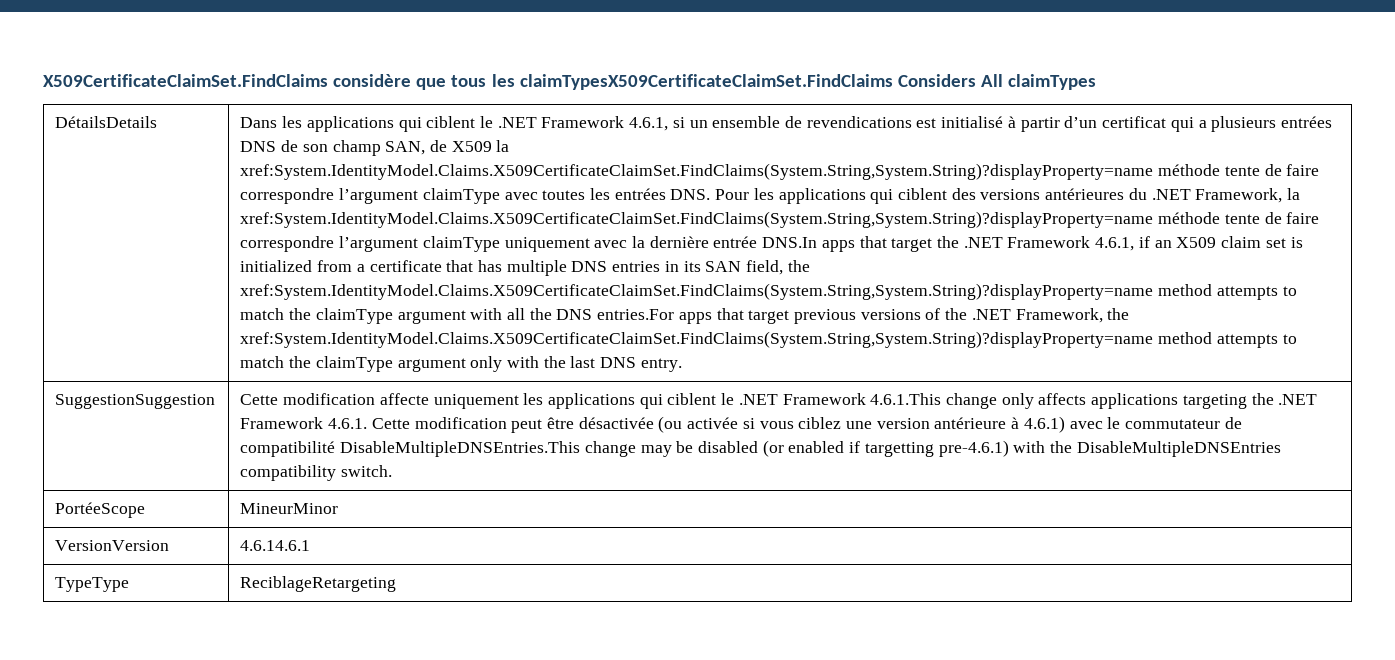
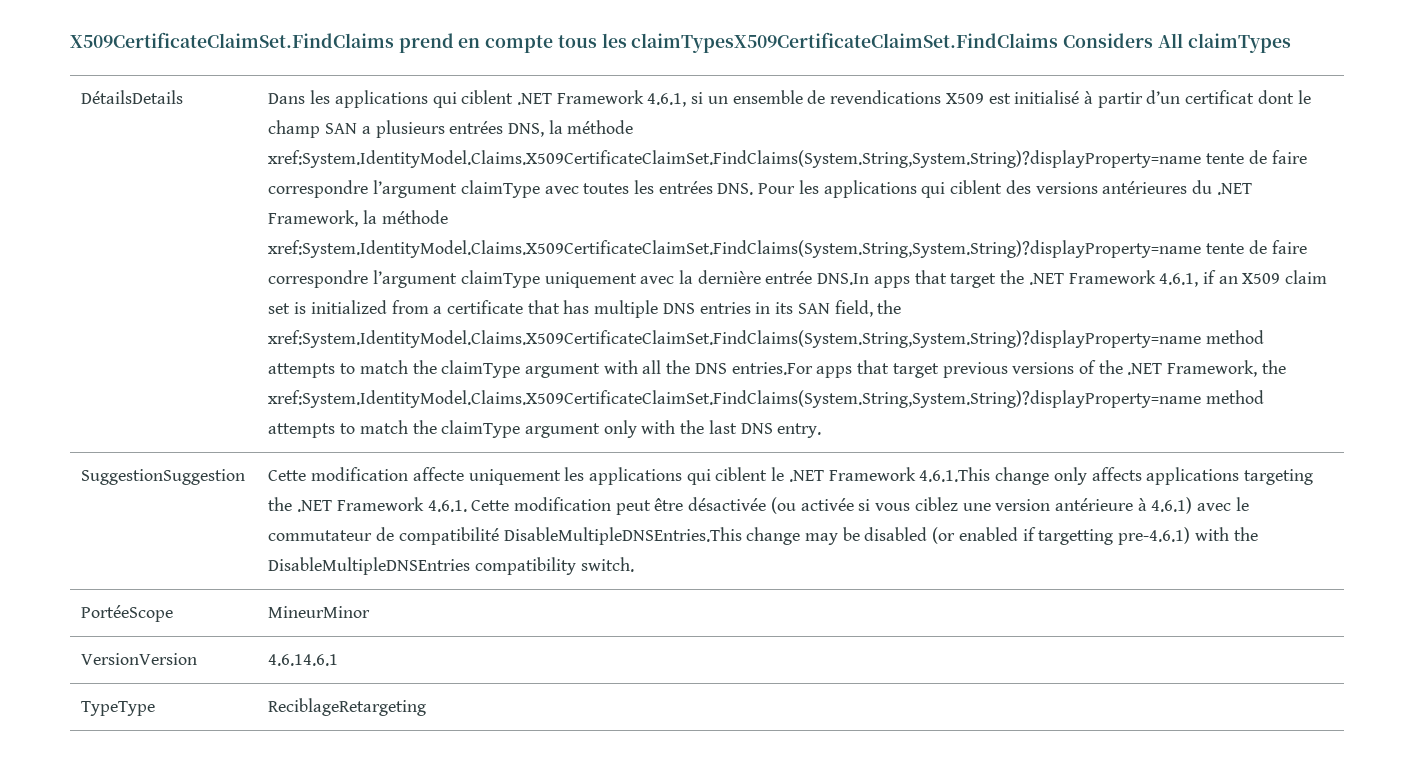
[333,74,447,90] considère que -> [398,33,554,53] prend en compte
[479,116,493,128] le -> (514, 97) none
(912, 122) none -> [945,93,984,104] X509
[1170,116,1333,132] [240,140,510,156] [240,163,1221,180] qui a plusieurs entrées DNS de son champ SAN, de X509 la xref:System.IdentityModel.Claims.X509CertificateClaimSet.FindClaims(System.String,System.String)?displayProperty=name méthode -> [1257,90,1311,104] [268,120,634,138] [268,150,1202,168] dont le champ SAN a plusieurs entrées DNS, la méthode xref:System.IdentityModel.Claims.X509CertificateClaimSet.FindClaims(System.String,System.String)?displayProperty=name
[240,211,1221,228] xref:System.IdentityModel.Claims.X509CertificateClaimSet.FindClaims(System.String,System.String)?displayProperty=name méthode -> [381,210,448,224] [268,240,1202,258] méthode xref:System.IdentityModel.Claims.X509CertificateClaimSet.FindClaims(System.String,System.String)?displayProperty=name

